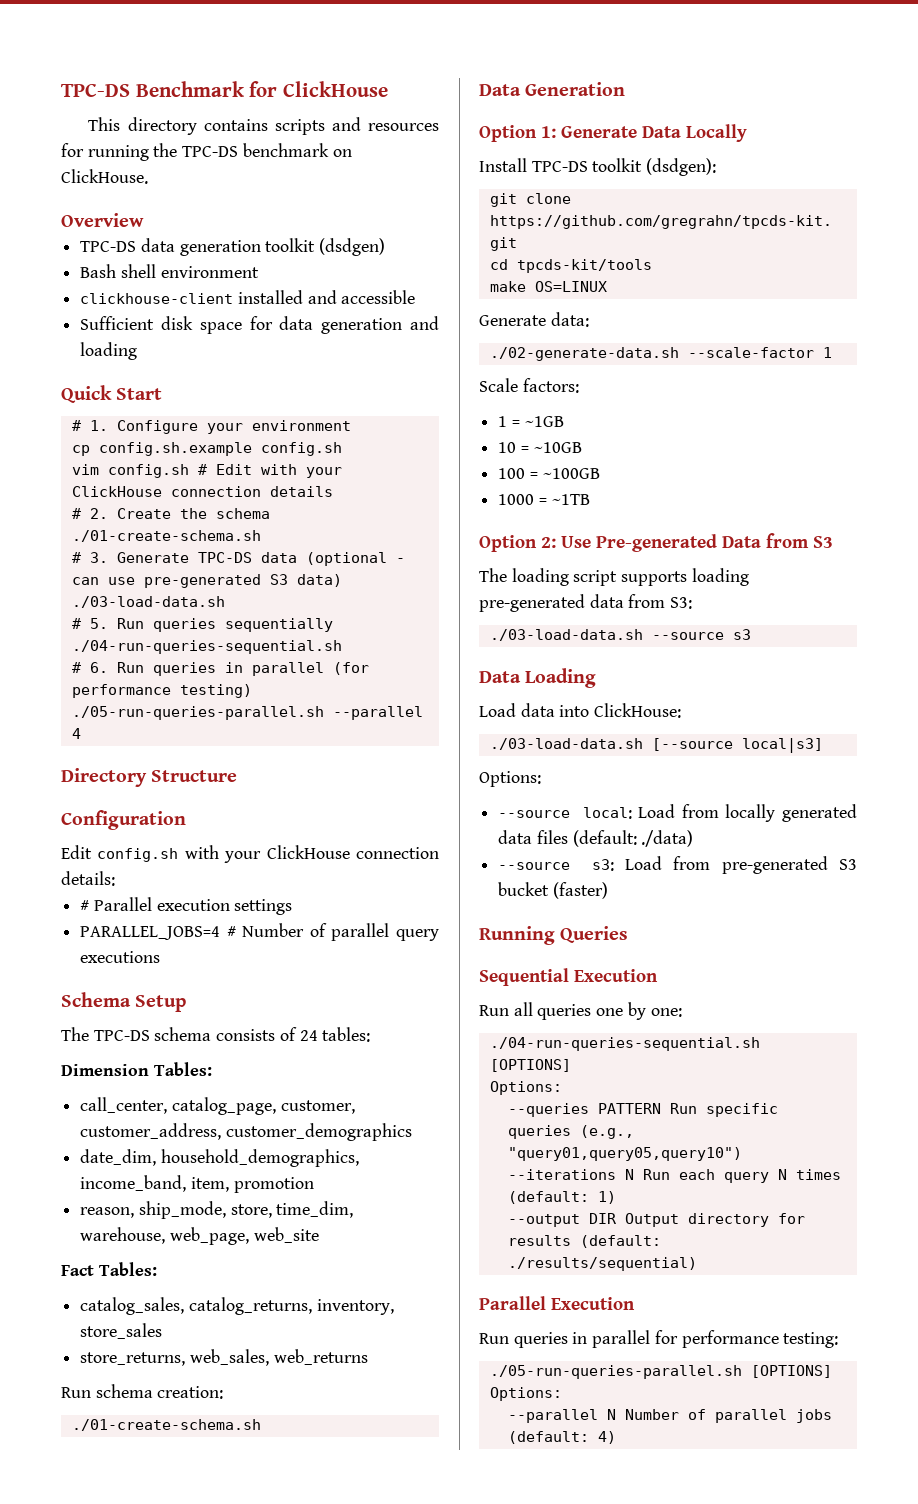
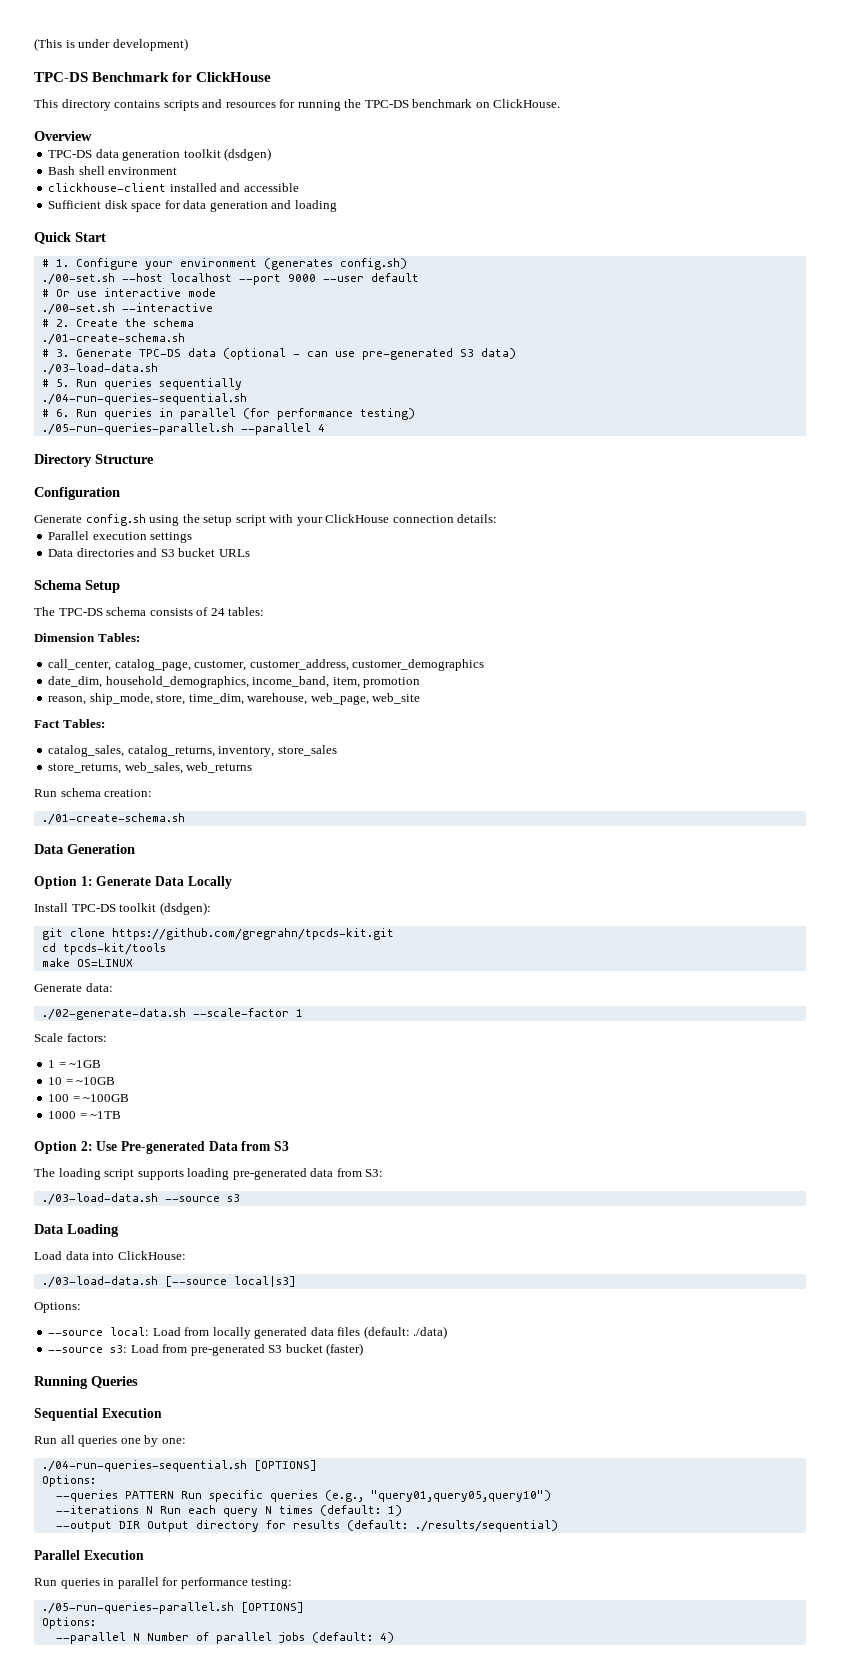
(61, 90) none -> [34,38,188,51] (This is under development) //
[71,442,342,456] [71,464,342,478] [71,486,333,497] // cp config.sh.example config.sh // vim config.sh # Edit with your ClickHouse connection details -> [263,258,407,270] [41,273,419,285] [41,288,216,297] [41,303,213,315] (generates config.sh) // ./00-set.sh --host localhost --port 9000 --user default // # Or use interactive mode // ./00-set.sh --interactive
[61,845,179,862] Edit config.sh -> [34,514,266,526] Generate config.sh using the setup script
[80,900,90,911] # -> (498, 518) none
[80,923,440,941] [80,951,161,963] PARALLEL_JOBS=4 # Number of parallel query executions -> [48,548,250,557] Data directories and S3 bucket URLs

